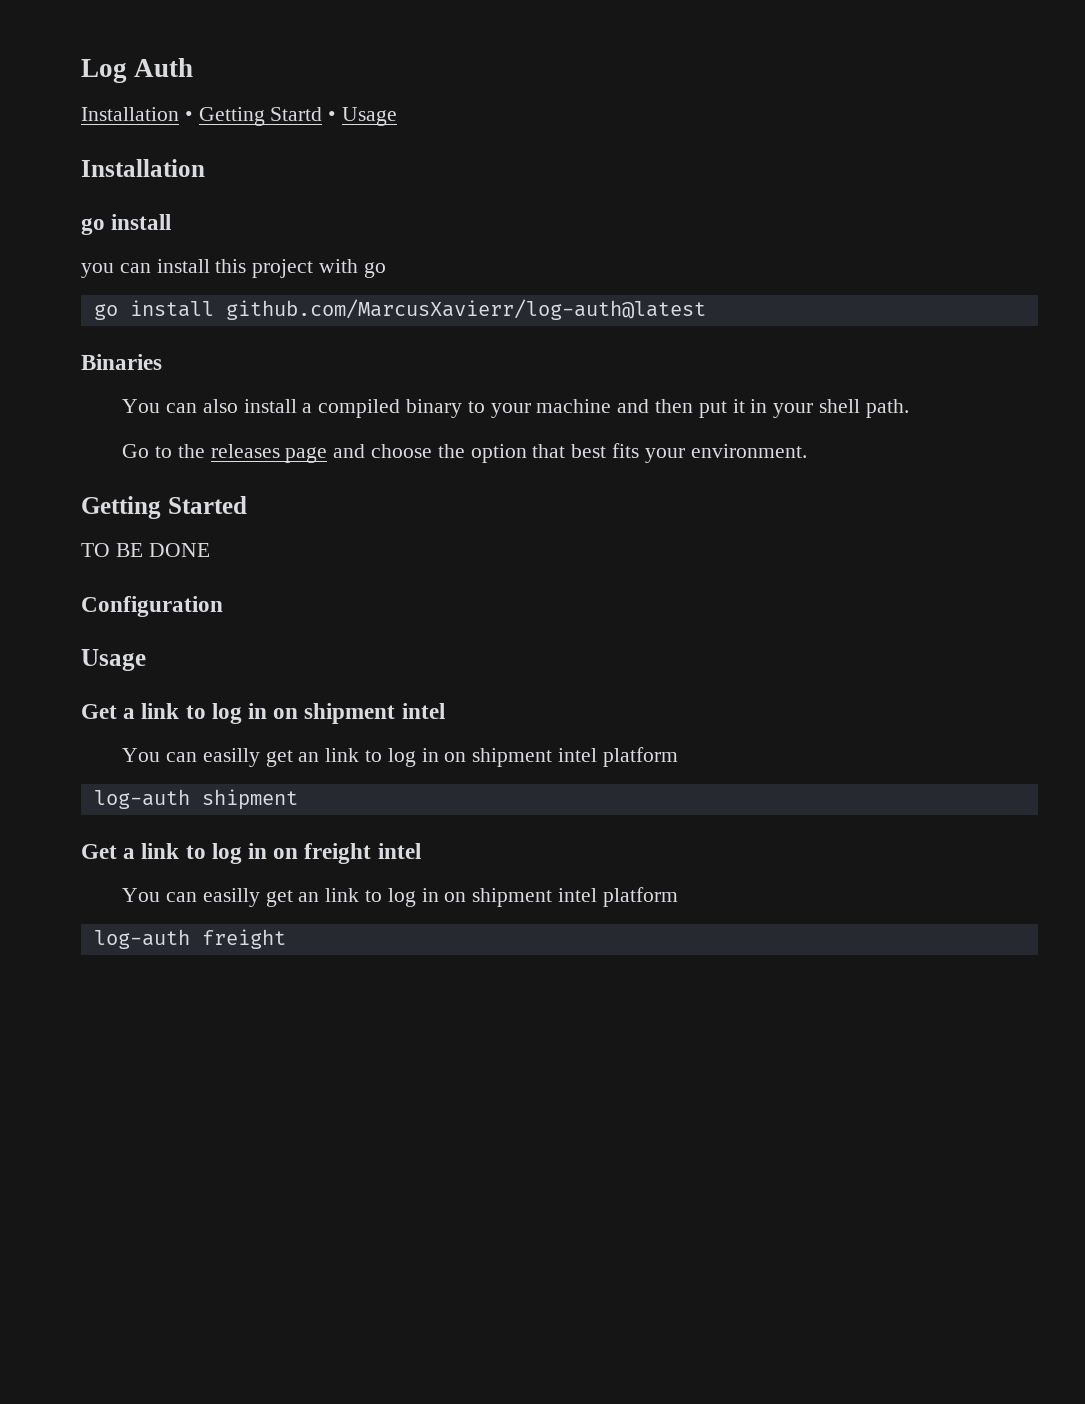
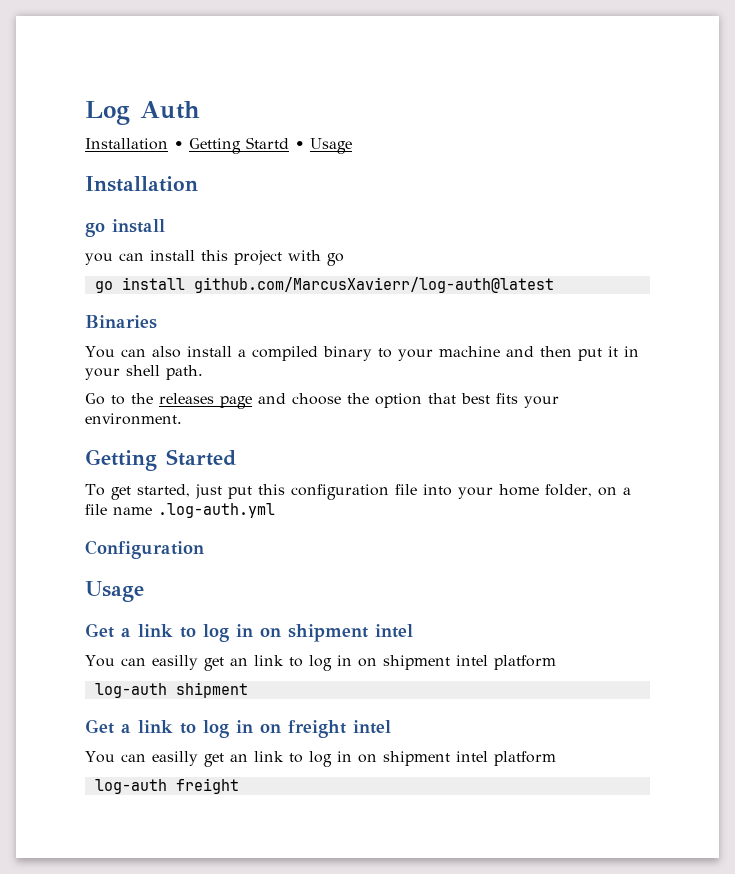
[81,543,210,557] TO BE DONE -> [85,484,631,500] [85,503,275,518] To get started, just put this configuration file into your home folder, on a file name .log-auth.yml

